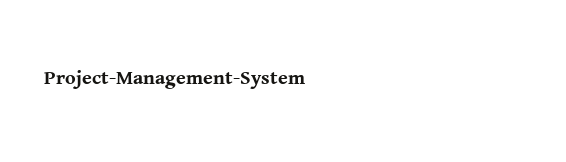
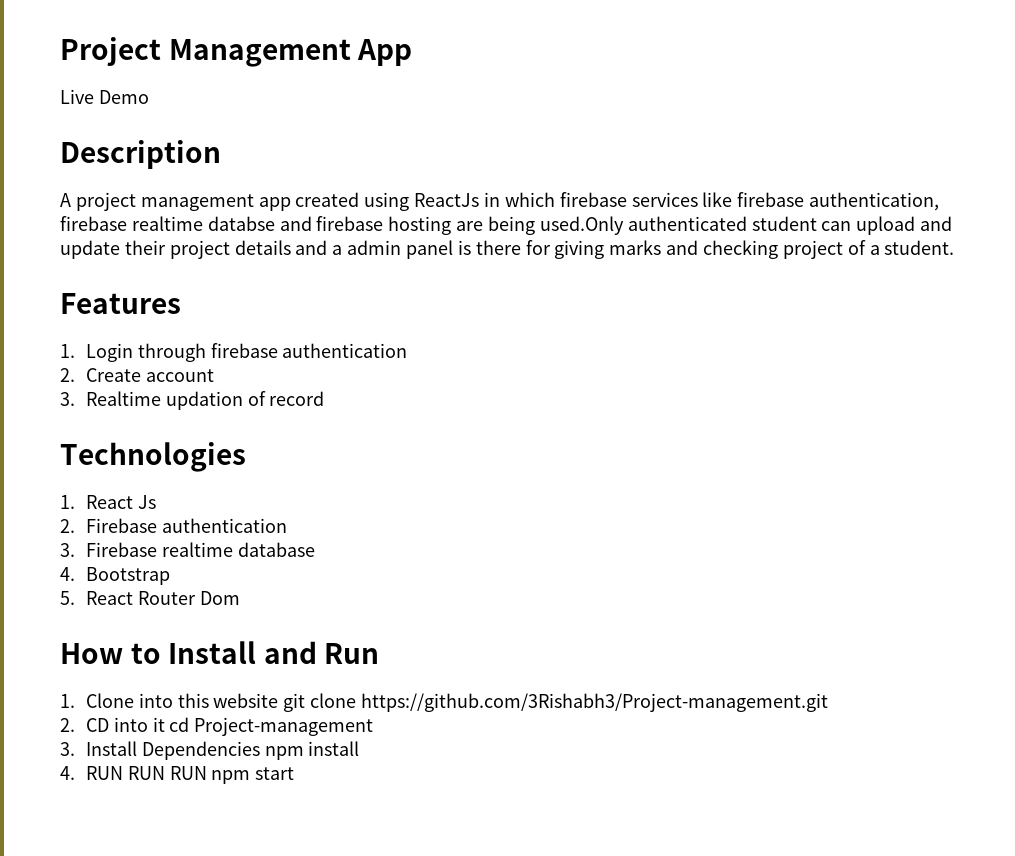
[44,70,305,89] Project-Management-System -> [60,37,413,67] [60,89,149,104] [60,140,221,169] [60,192,940,211] [60,216,953,235] [60,240,955,259] [60,293,181,314] [60,343,408,362] [60,368,214,382] [60,391,325,410] [60,442,246,472] [60,495,156,509] [60,518,287,533] [60,542,315,557] [60,567,170,585] [60,591,240,605] [60,641,380,664] [60,693,828,712] [60,717,374,736] [60,741,360,760] [60,766,295,784] Project Management App // Live Demo // Description // A project management app created using ReactJs in which firebase services like firebase authentication, firebase realtime databse and firebase hosting are being used.Only authenticated student can upload and update their project details and a admin panel is there for giving marks and checking project of a student. // Features // 1. Login through firebase authentication // 2. Create account // 3. Realtime updation of record // Technologies // 1. React Js // 2. Firebase authentication // 3. Firebase realtime database // 4. Bootstrap // 5. React Router Dom // How to Install and Run // 1. Clone into this website git clone https://github.com/3Rishabh3/Project-management.git // 2. CD into it cd Project-management // 3. Install Dependencies npm install // 4. RUN RUN RUN npm start

